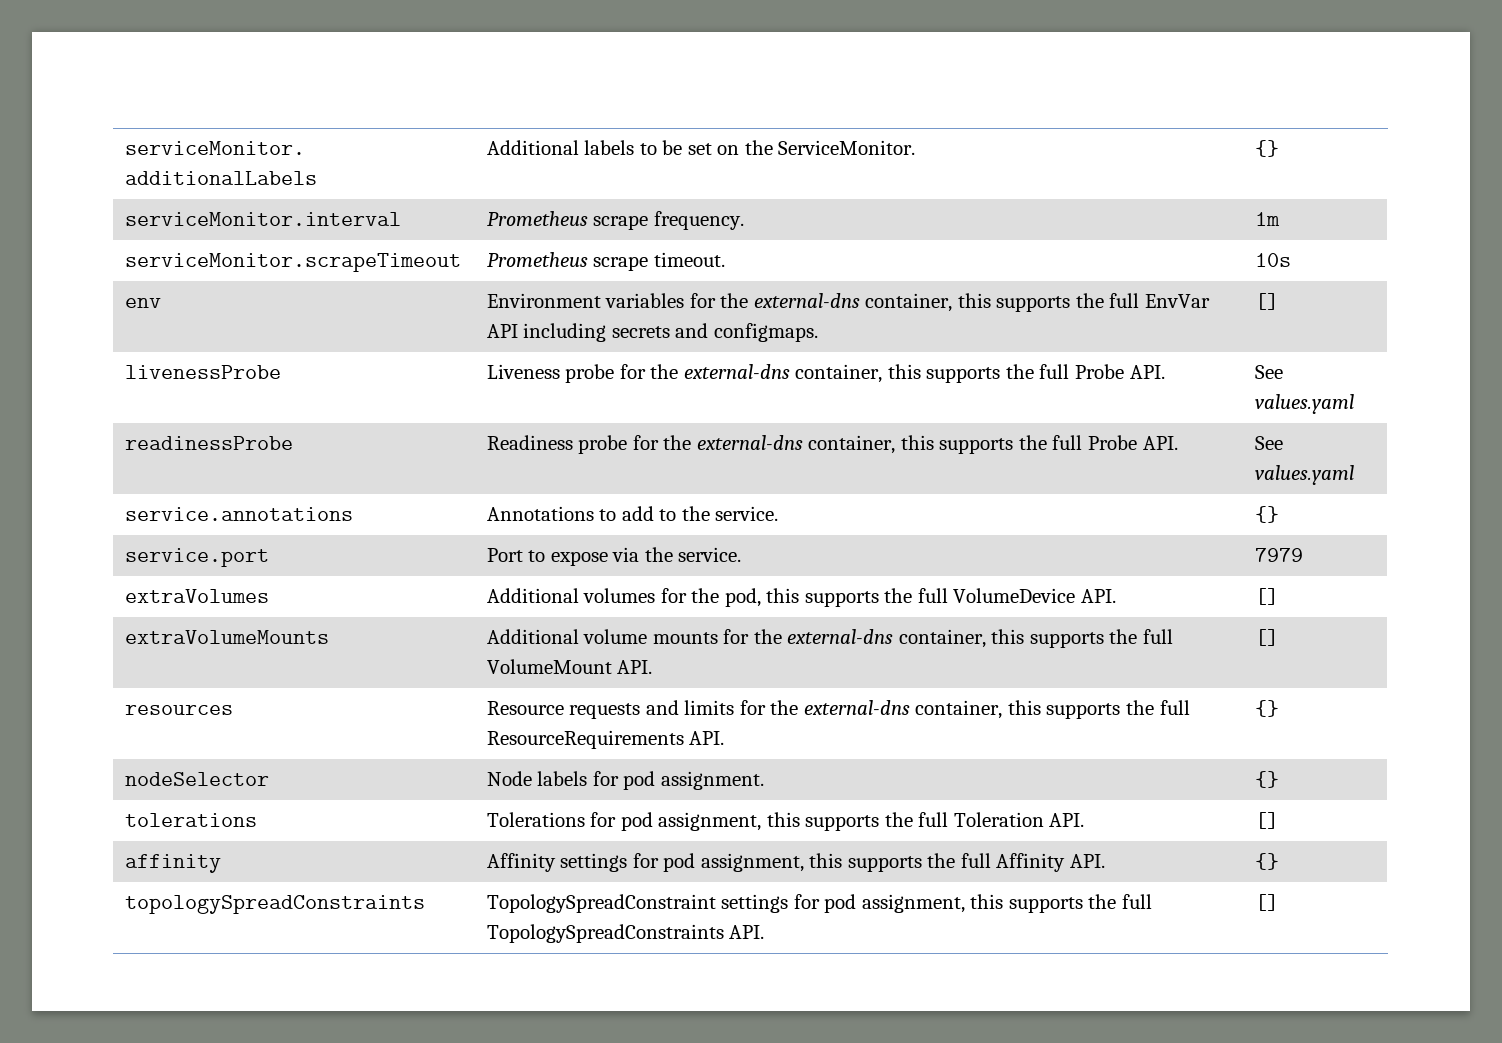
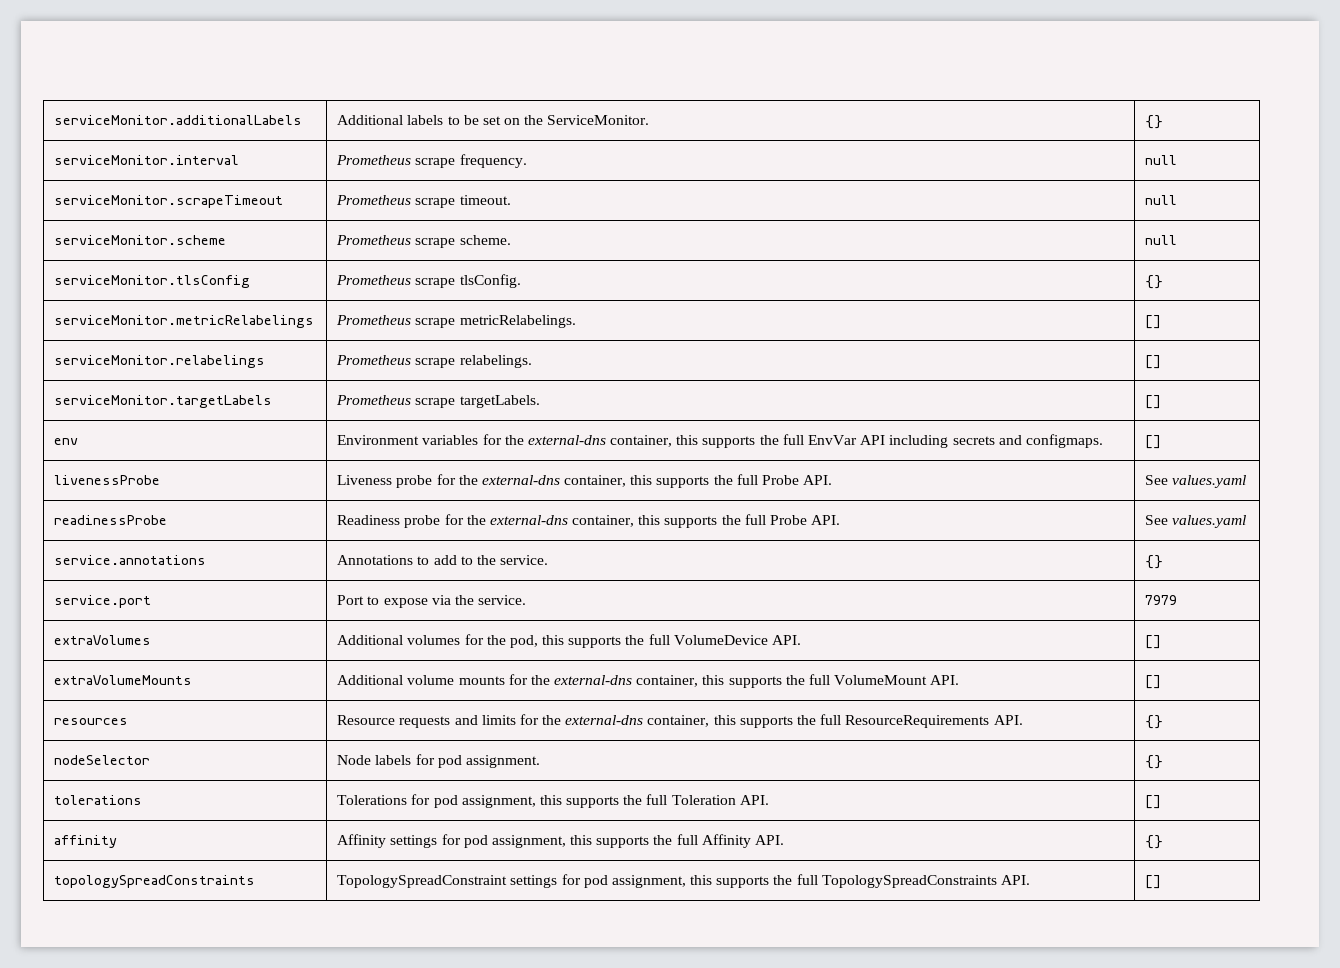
[1254,212,1280,226] 1m -> [1145,155,1178,165] null
[1254,253,1291,267] 10s -> [1145,195,1178,205] [54,235,227,245] [336,235,511,248] [1145,235,1178,245] [54,275,251,288] [336,274,521,288] [1145,275,1164,289] [54,315,315,328] [336,315,576,328] [1145,315,1162,329] [54,355,266,368] [336,355,532,368] [1145,355,1162,369] [54,395,273,408] [336,395,540,408] [1145,395,1162,409] null // serviceMonitor.scheme | Prometheus scrape scheme. | null // serviceMonitor.tlsConfig | Prometheus scrape tlsConfig. | {} // serviceMonitor.metricRelabelings | Prometheus scrape metricRelabelings. | [] // serviceMonitor.relabelings | Prometheus scrape relabelings. | [] // serviceMonitor.targetLabels | Prometheus scrape targetLabels. | []

